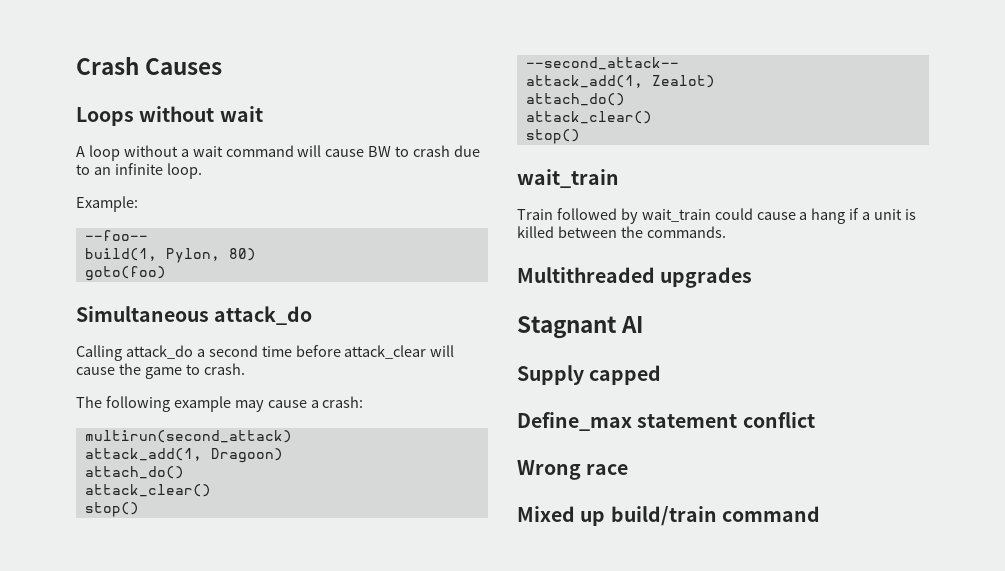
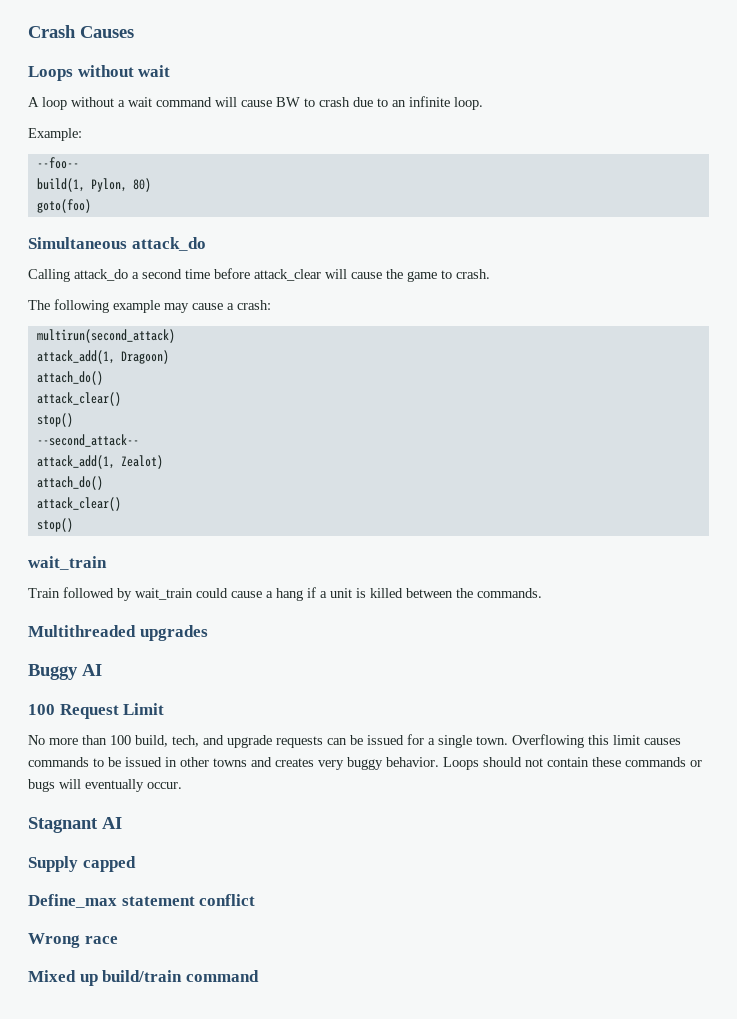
(753, 277) none -> [28,664,102,680] [28,703,165,719] [28,734,681,748] [28,757,702,770] [28,779,182,792] // Buggy AI // 100 Request Limit // No more than 100 build, tech, and upgrade requests can be issued for a single town. Overflowing this limit causes commands to be issued in other towns and creates very buggy behavior. Loops should not contain these commands or bugs will eventually occur.

